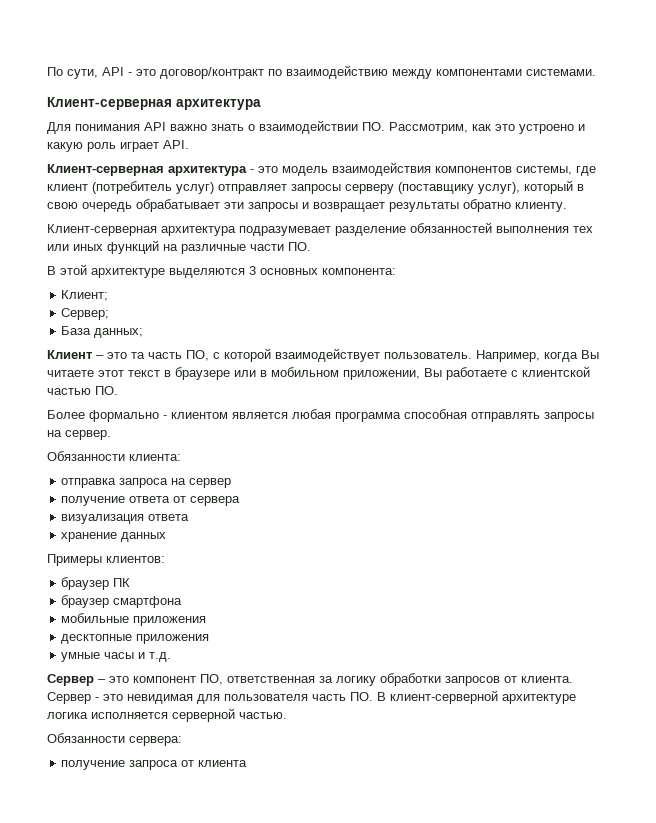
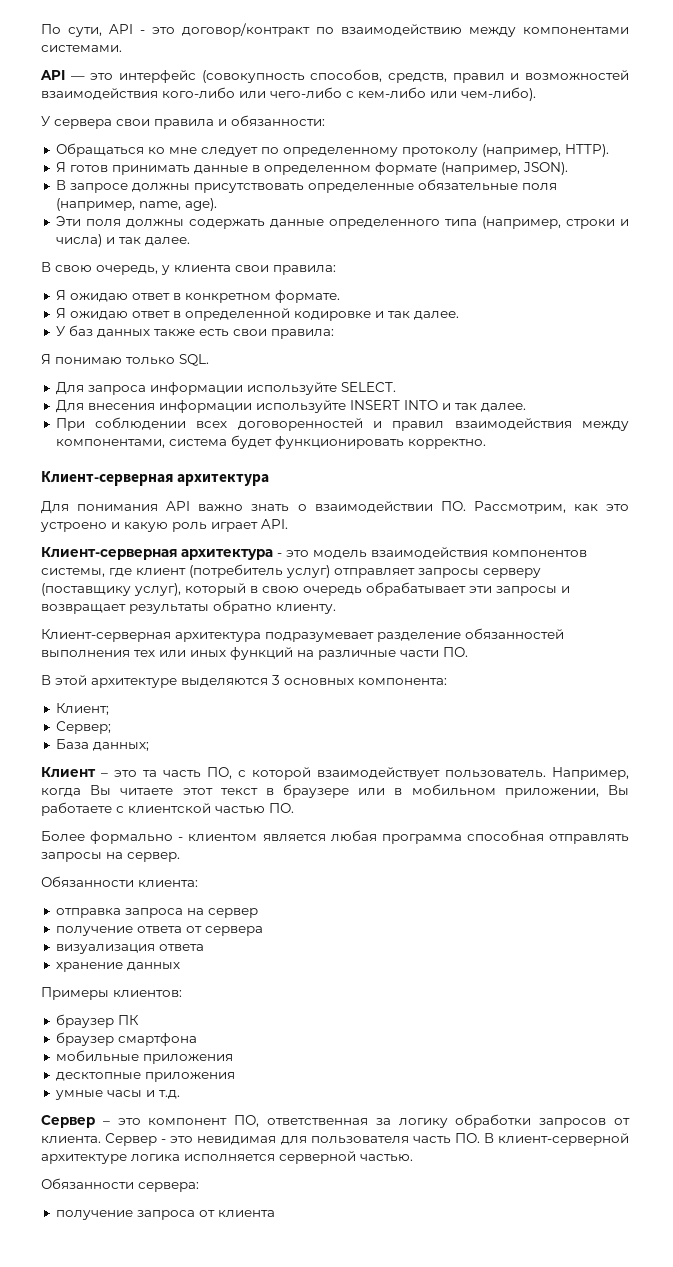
(596, 72) none -> [40,69,629,83] [41,87,536,101] [41,115,325,129] [55,143,609,157] [55,162,568,175] [55,179,557,193] [55,198,217,211] [55,216,629,229] [55,234,190,247] [41,262,336,275] [55,290,340,303] [55,308,459,321] [55,325,334,339] [41,354,209,366] [55,382,396,395] [55,400,526,413] [55,417,629,431] [55,435,486,449] // API — это интерфейс (совокупность способов, средств, правил и возможностей взаимодействия кого-либо или чего-либо с кем-либо или чем-либо). // У сервера свои правила и обязанности: // Обращаться ко мне следует по определенному протоколу (например, HTTP). // Я готов принимать данные в определенном формате (например, JSON). // В запросе должны присутствовать определенные обязательные поля (например, name, age). // Эти поля должны содержать данные определенного типа (например, строки и числа) и так далее. // В свою очередь, у клиента свои правила: // Я ожидаю ответ в конкретном формате. // Я ожидаю ответ в определенной кодировке и так далее. // У баз данных также есть свои правила: // Я понимаю только SQL. // Для запроса информации используйте SELECT. // Для внесения информации используйте INSERT INTO и так далее. // При соблюдении всех договоренностей и правил взаимодействия между компонентами, система будет функционировать корректно.

